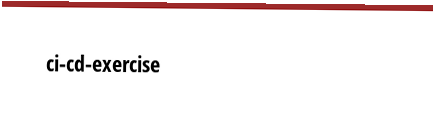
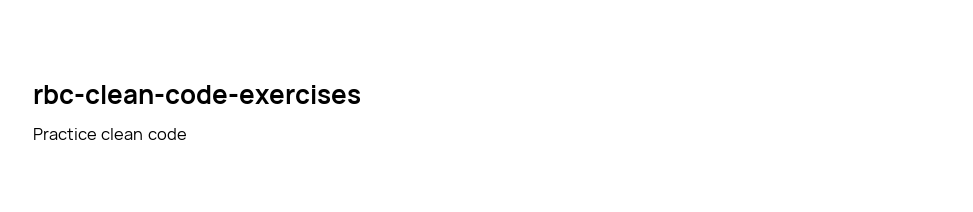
[45,54,161,73] ci-cd-exercise -> [33,85,361,104] [33,128,187,140] rbc-clean-code-exercises // Practice clean code

